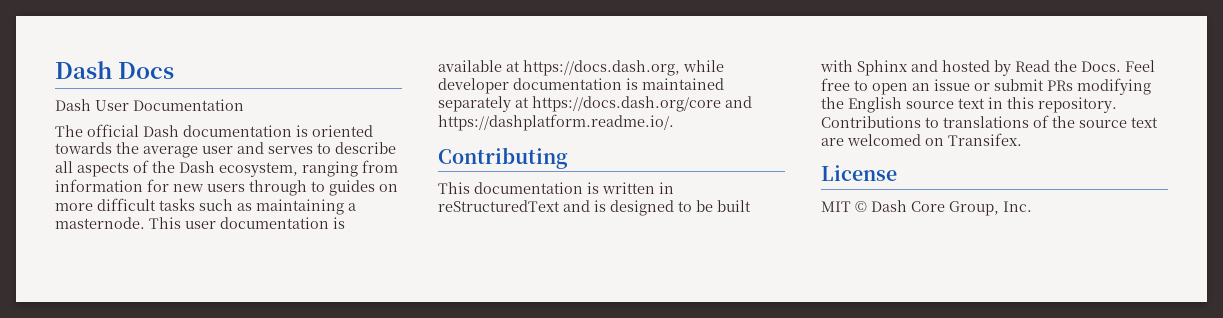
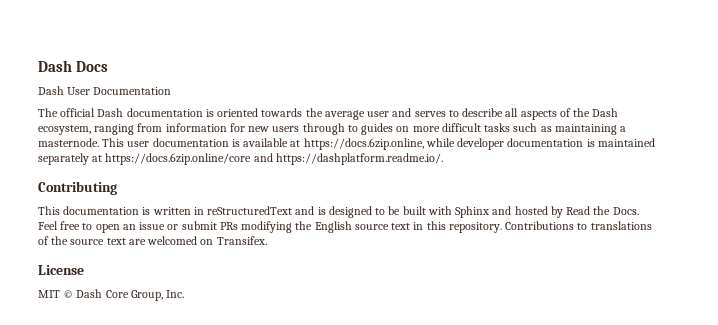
[523,60,680,76] https://docs.dash.org, -> [303,138,424,150] https://docs.6zip.online,
[532,96,721,112] https://docs.dash.org/core -> [105,153,252,165] https://docs.6zip.online/core

